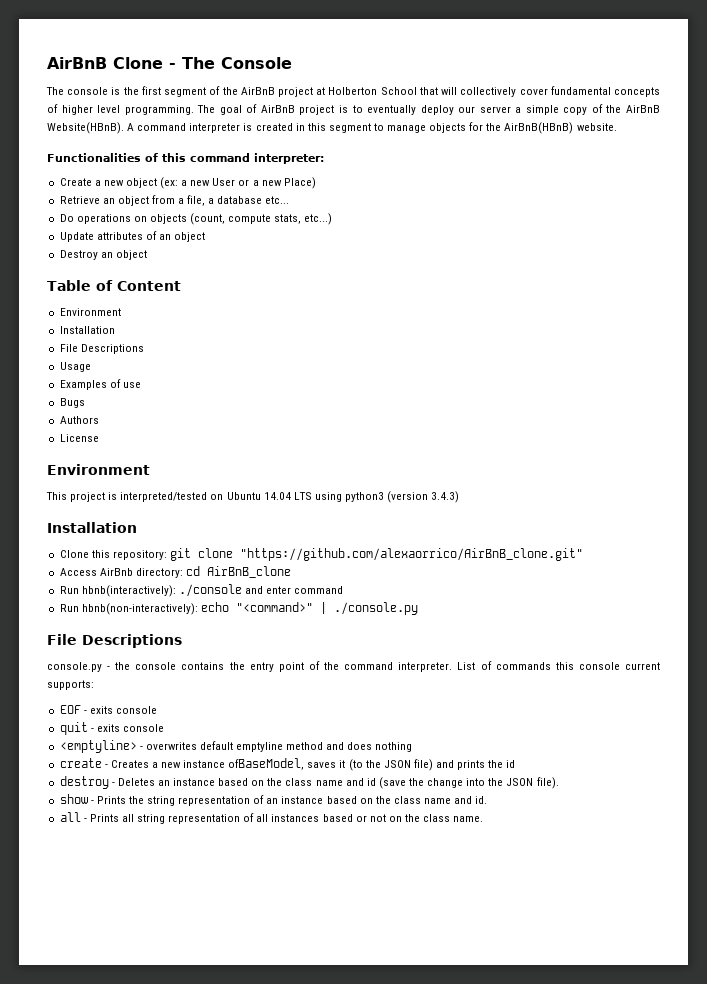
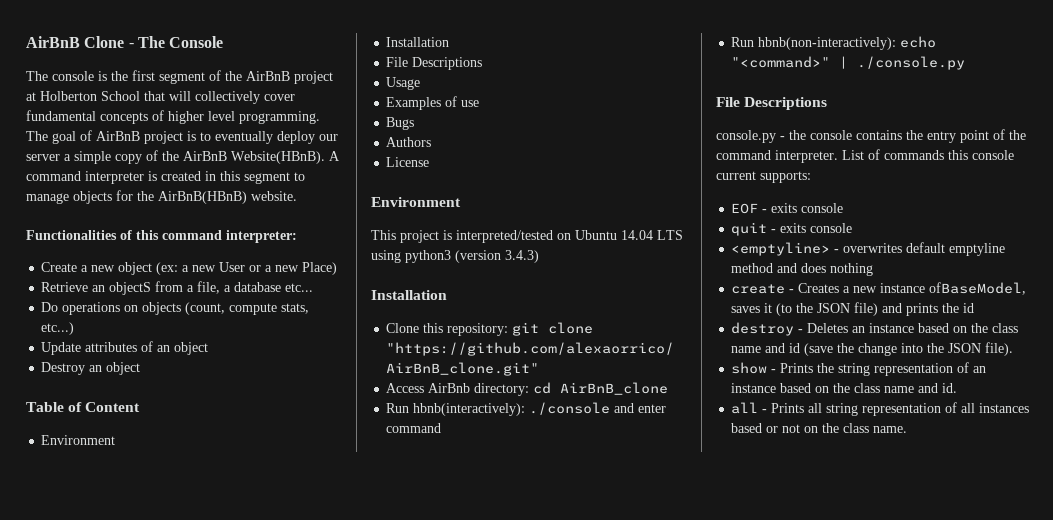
[117,196,149,206] object -> [109,282,152,295] objectS

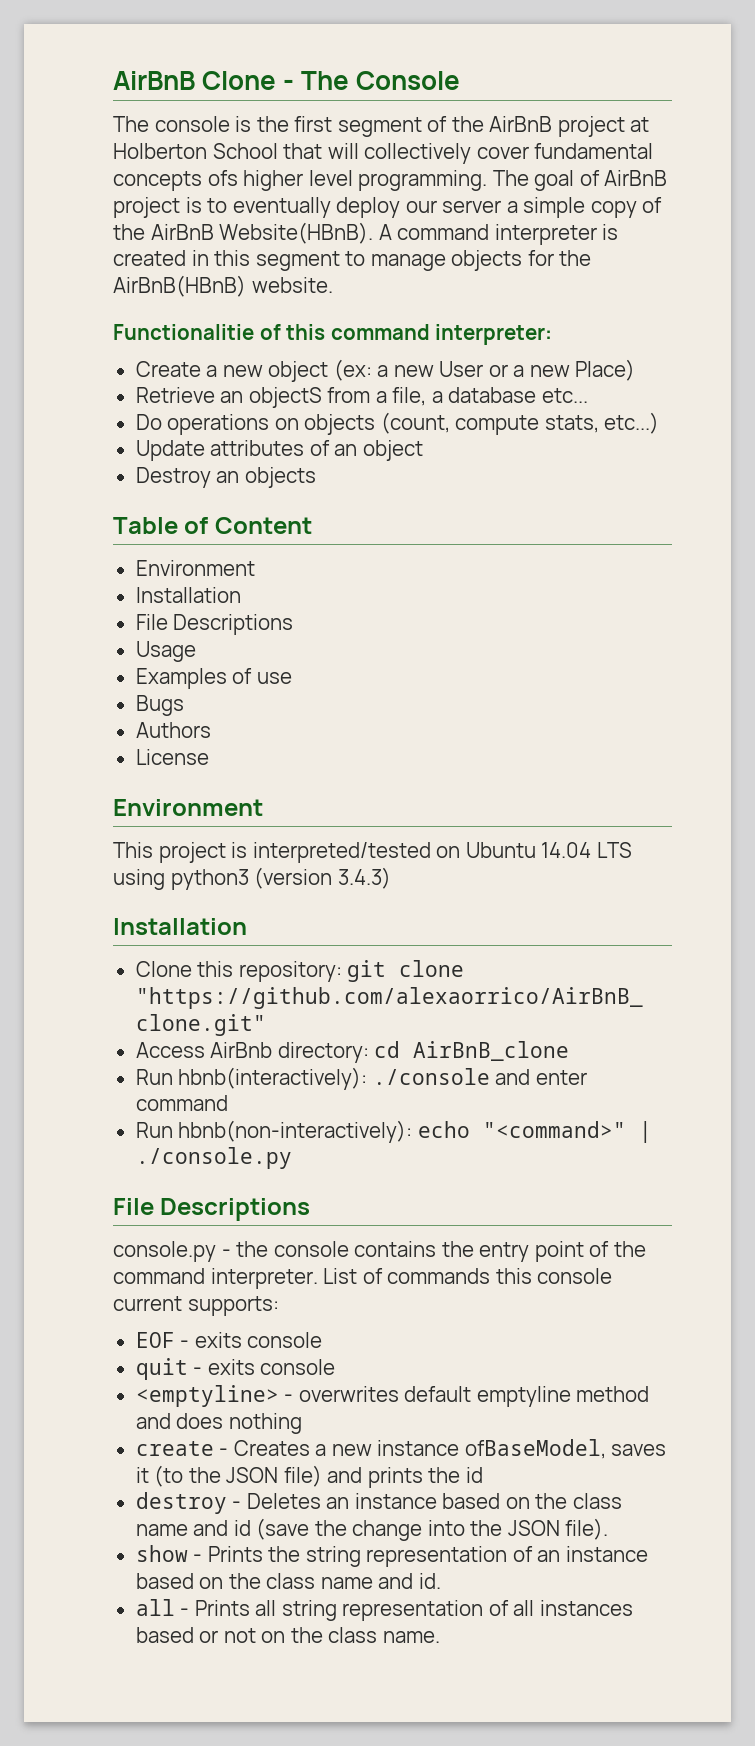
[152,110,164,121] of -> [207,170,238,186] ofs
[26,230,117,240] Functionalities -> [113,324,254,340] Functionalitie
[106,362,141,375] object -> [244,467,316,488] objects

